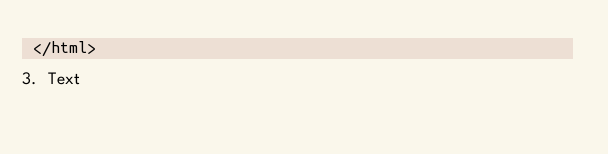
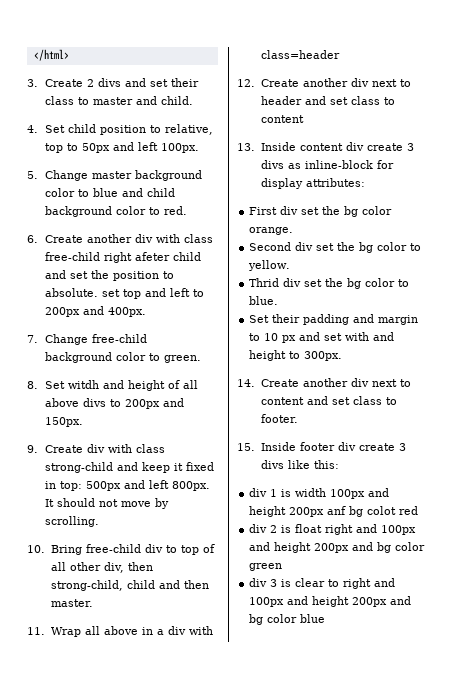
[47,72,80,85] Text -> [45,78,200,87] [45,96,194,105] [27,124,214,135] [45,142,200,153] [27,170,203,181] [45,188,176,197] [45,206,188,217] [27,234,214,243] [45,252,202,263] [45,270,175,281] [45,288,205,299] [45,306,147,317] [27,334,148,345] [45,352,202,363] [27,380,199,391] [45,398,185,409] [45,417,84,427] [27,444,166,453] [45,462,215,473] [45,480,211,491] [45,498,170,509] [45,516,100,527] [27,544,215,555] [50,562,154,573] [50,580,209,591] [50,599,94,607] [27,626,213,637] [260,50,340,59] [237,78,411,87] [260,96,395,105] [260,115,304,123] [237,142,414,151] [260,160,394,169] [260,178,365,189] [249,206,393,217] [249,227,294,235] [249,242,422,253] [248,260,291,271] [249,278,410,289] [249,296,279,305] [249,314,419,325] [249,332,395,343] [249,350,343,361] [237,378,411,387] [260,396,397,405] [260,414,299,423] [237,442,406,451] [260,460,339,469] [249,488,390,499] [249,506,419,517] [249,524,417,535] [249,542,426,553] [249,563,283,571] [249,578,396,589] [249,596,412,607] [249,614,326,625] Create 2 divs and set their class to master and child. // 4. Set child position to relative, top to 50px and left 100px. // 5. Change master background color to blue and child background color to red. // 6. Create another div with class free-child right afeter child and set the position to absolute. set top and left to 200px and 400px. // 7. Change free-child background color to green. // 8. Set witdh and height of all above divs to 200px and 150px. // 9. Create div with class strong-child and keep it fixed in top: 500px and left 800px. It should not move by scrolling. // 10. Bring free-child div to top of all other div, then strong-child, child and then master. // 11. Wrap all above in a div with class=header // 12. Create another div next to header and set class to content // 13. Inside content div create 3 divs as inline-block for display attributes: // First div set the bg color orange. // Second div set the bg color to yellow. // Thrid div set the bg color to blue. // Set their padding and margin to 10 px and set with and height to 300px. // 14. Create another div next to content and set class to footer. // 15. Inside footer div create 3 divs like this: // div 1 is width 100px and height 200px anf bg colot red // div 2 is float right and 100px and height 200px and bg color green // div 3 is clear to right and 100px and height 200px and bg color blue

